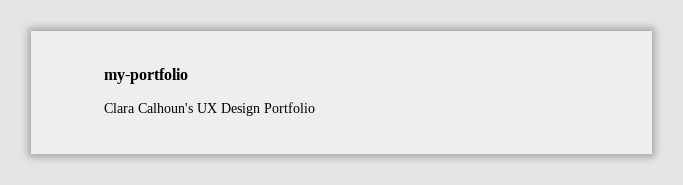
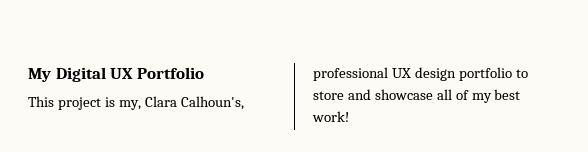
[104,68,188,84] [104,102,315,116] my-portfolio // Clara Calhoun's UX Design Portfolio -> [28,67,204,82] [28,96,244,110] [313,67,528,81] [313,89,521,103] [312,111,349,122] My Digital UX Portfolio // This project is my, Clara Calhoun's, professional UX design portfolio to store and showcase all of my best work!

